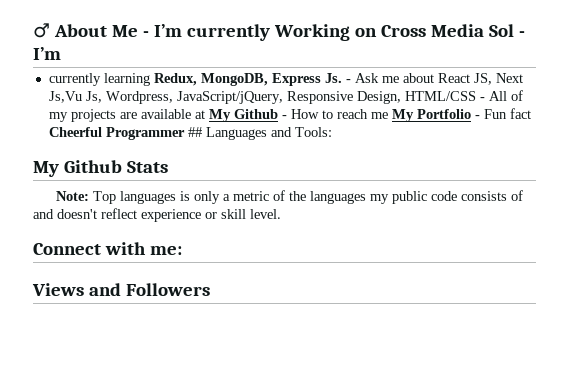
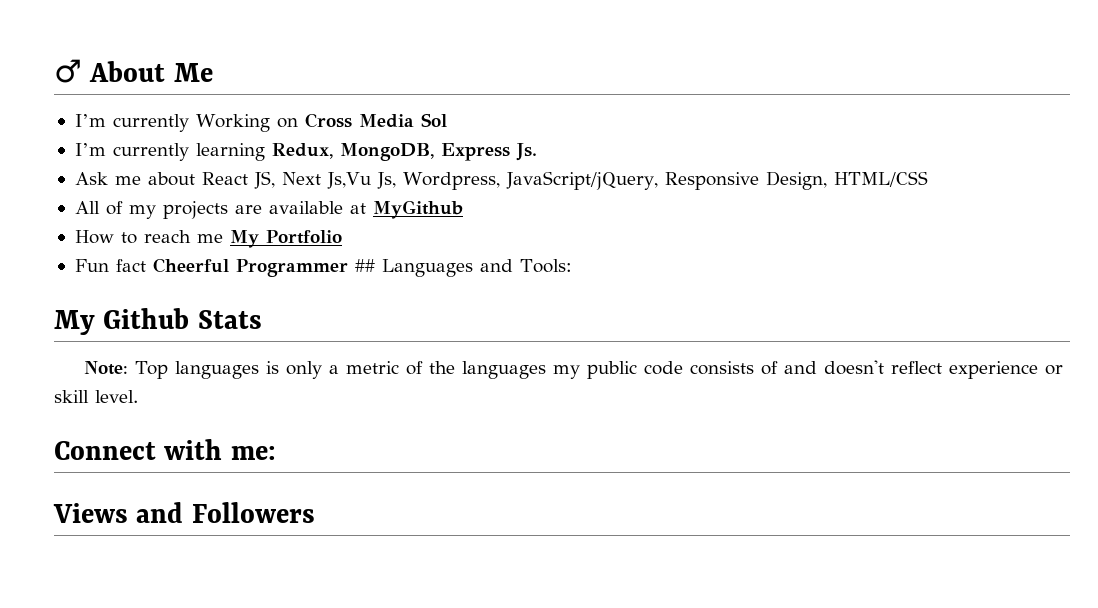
[142,31,149,37] - -> (213, 72) //
[518,31,525,37] [33,47,61,60] - I’m // -> [74,143,106,156] // I’m
[345,79,351,83] - -> (537, 152) //
[479,97,485,101] - -> (928, 179) //
[208,109,287,122] My Github - -> [372,200,463,219] MyGithub //
[474,115,480,119] - -> (342, 237) //

